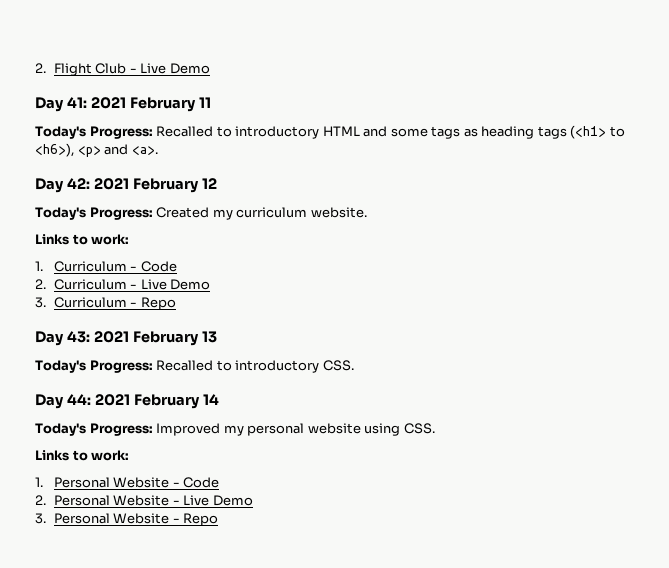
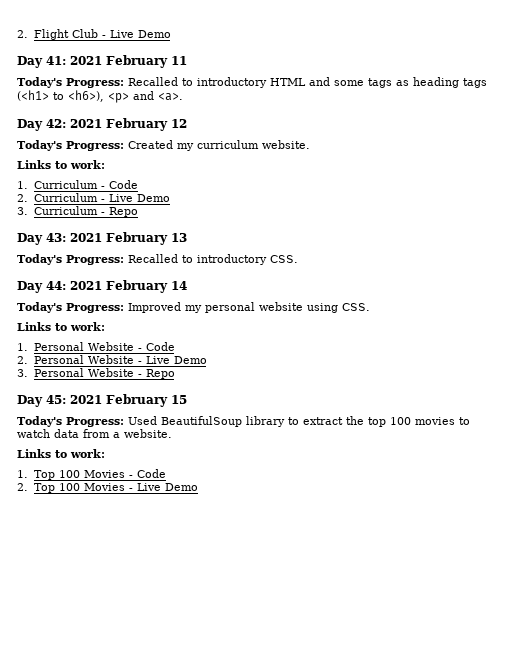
(219, 519) none -> [17,394,187,407] [17,416,470,427] [17,429,172,438] [17,449,105,458] [17,469,166,480] [17,483,198,493] // Day 45: 2021 February 15 // Today's Progress: Used BeautifulSoup library to extract the top 100 movies to watch data from a website. // Links to work: // 1. Top 100 Movies - Code // 2. Top 100 Movies - Live Demo

